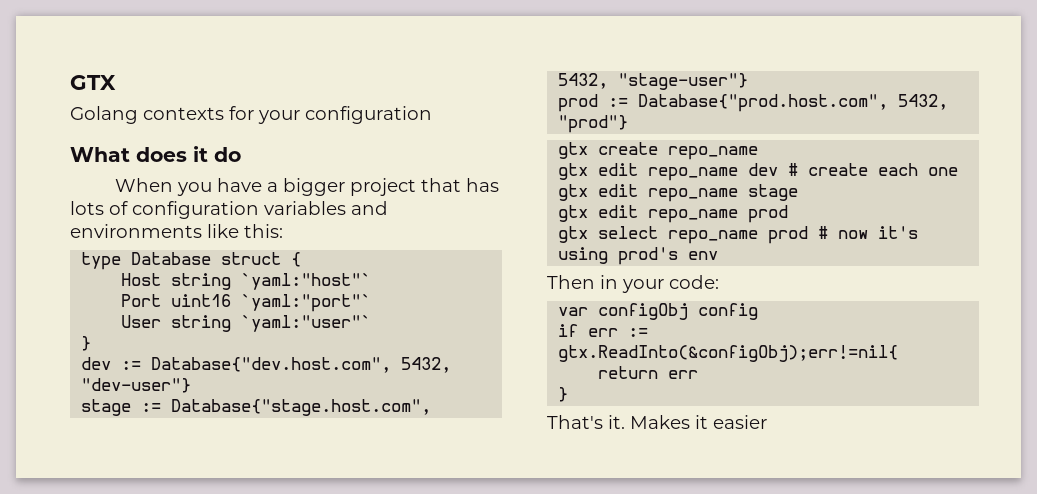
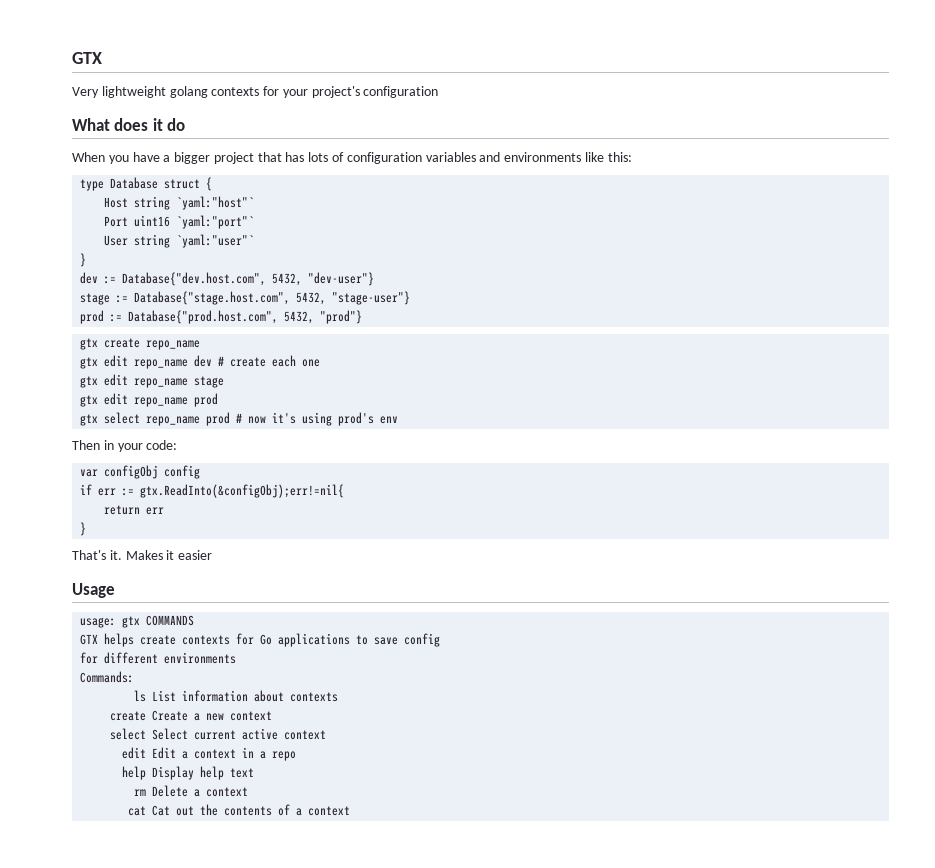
[70,106,138,124] Golang -> [72,86,208,98] Very lightweight golang
(300, 117) none -> [311,86,360,98] project's
(767, 422) none -> [72,583,115,598] [80,615,195,628] [80,633,441,647] [80,652,237,664] [80,671,135,683] [134,690,339,702] [110,710,273,721] [110,728,327,740] [122,747,297,761] [122,766,255,780] [134,785,249,797] [128,804,351,816] // Usage // usage: gtx COMMANDS // GTX helps create contexts for Go applications to save config // for different environments // Commands: // ls List information about contexts // create Create a new context // select Select current active context // edit Edit a context in a repo // help Display help text // rm Delete a context // cat Cat out the contents of a context

